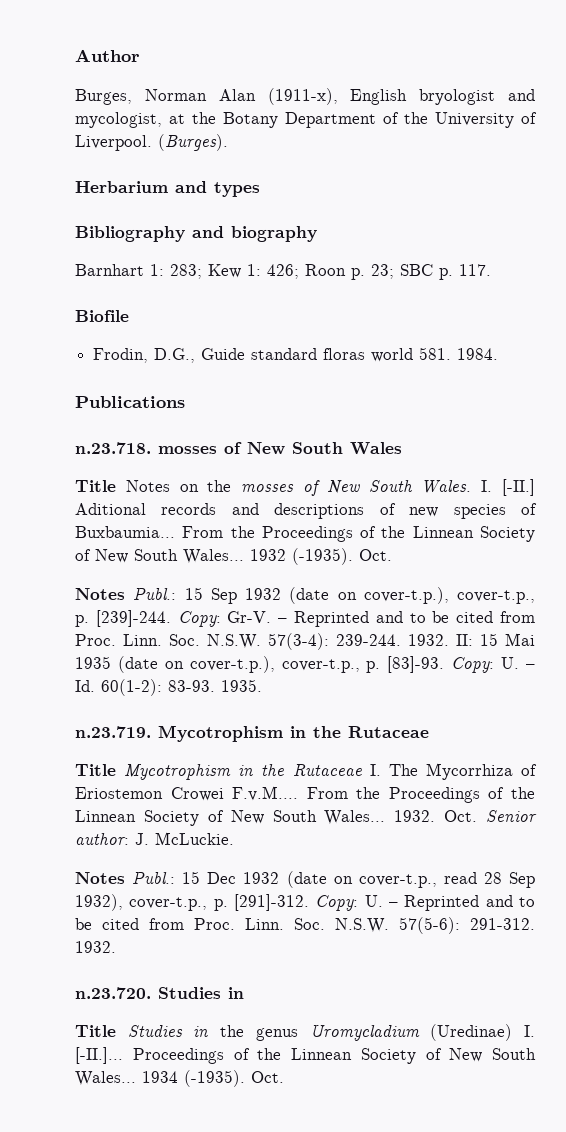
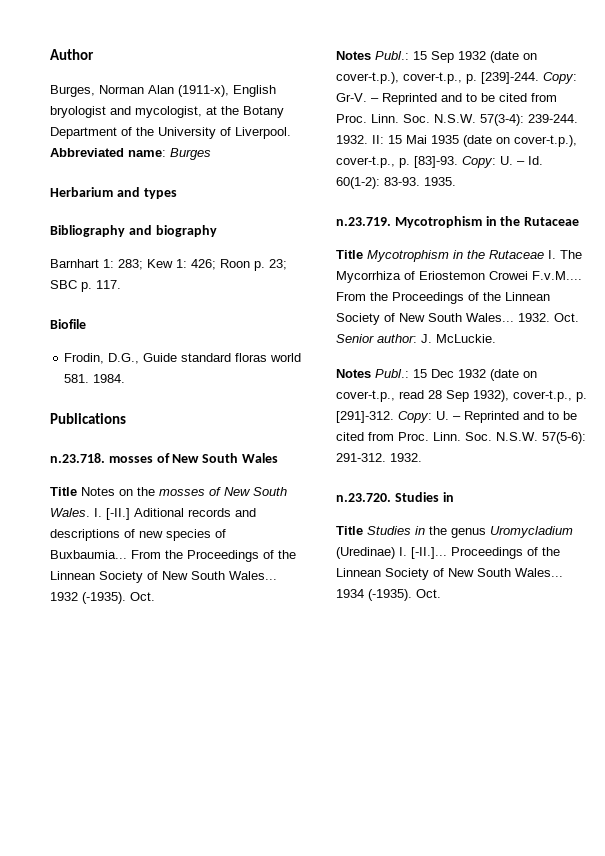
[158,134,228,151] (Burges). -> [50,148,211,160] Abbreviated name: Burges

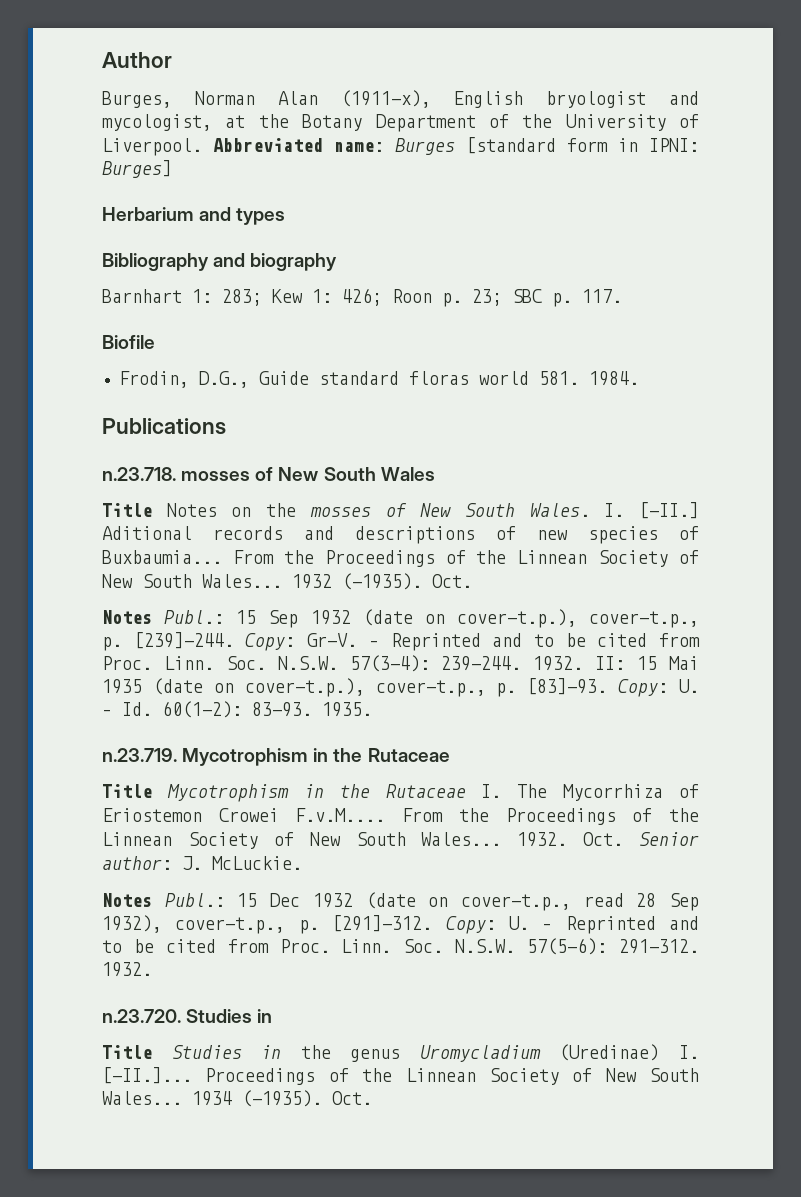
(211, 154) none -> [466,137,699,154] [102,160,172,178] [standard form in IPNI: Burges]

